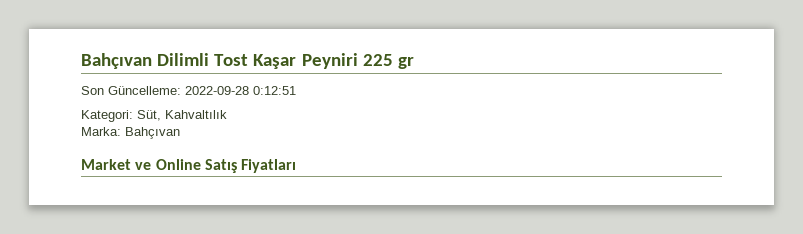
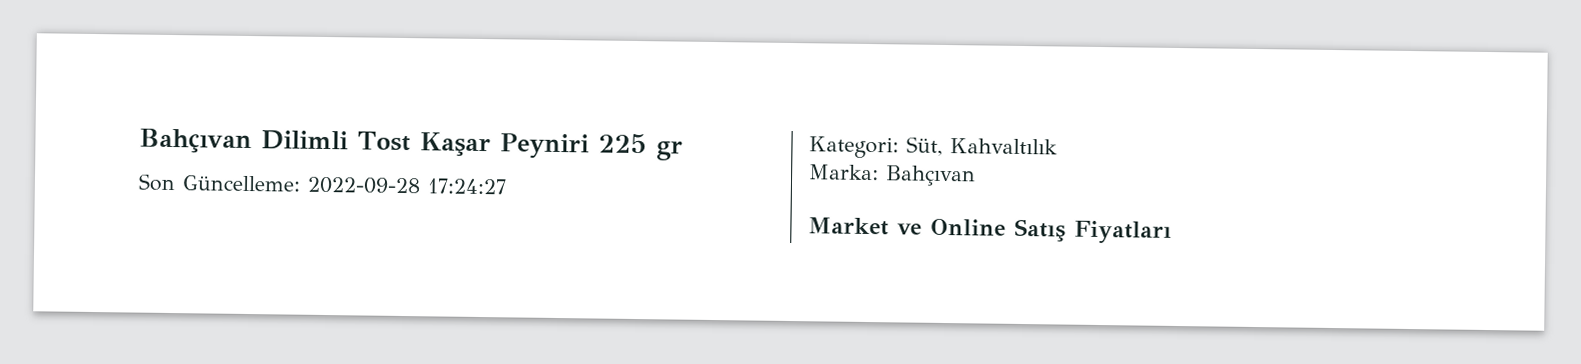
[253,86,296,95] 0:12:51 -> [427,178,507,195] 17:24:27

